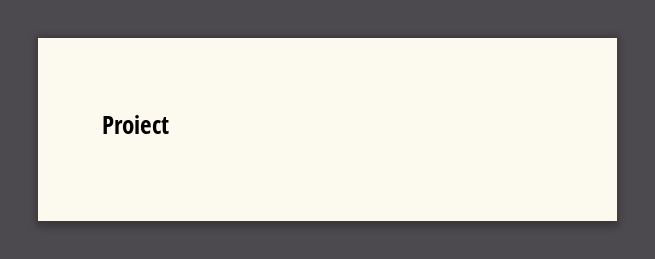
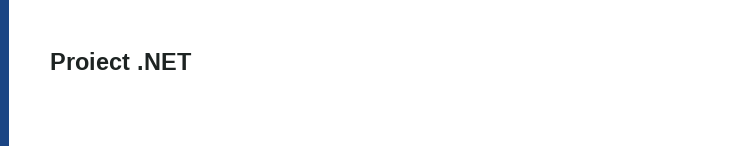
(169, 124) none -> [137,53,192,70] .NET

